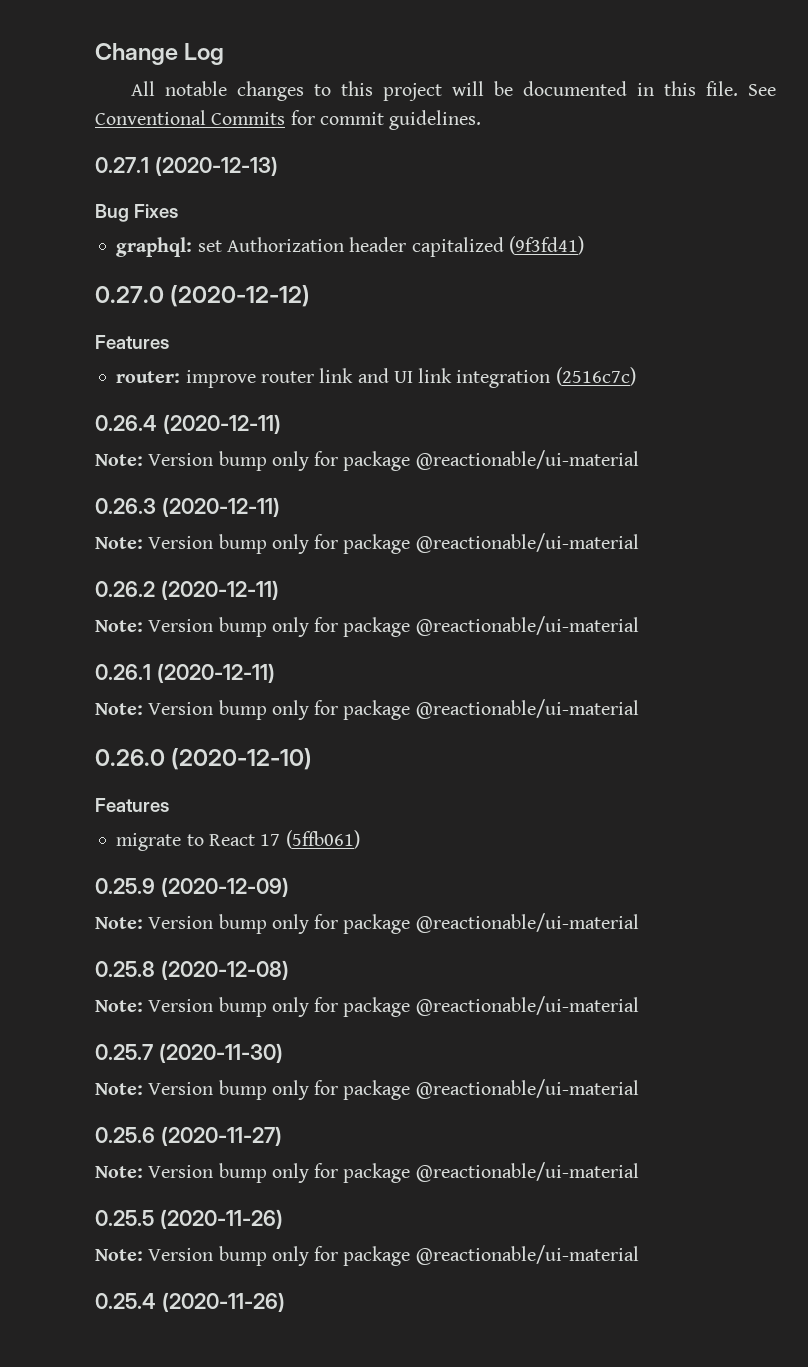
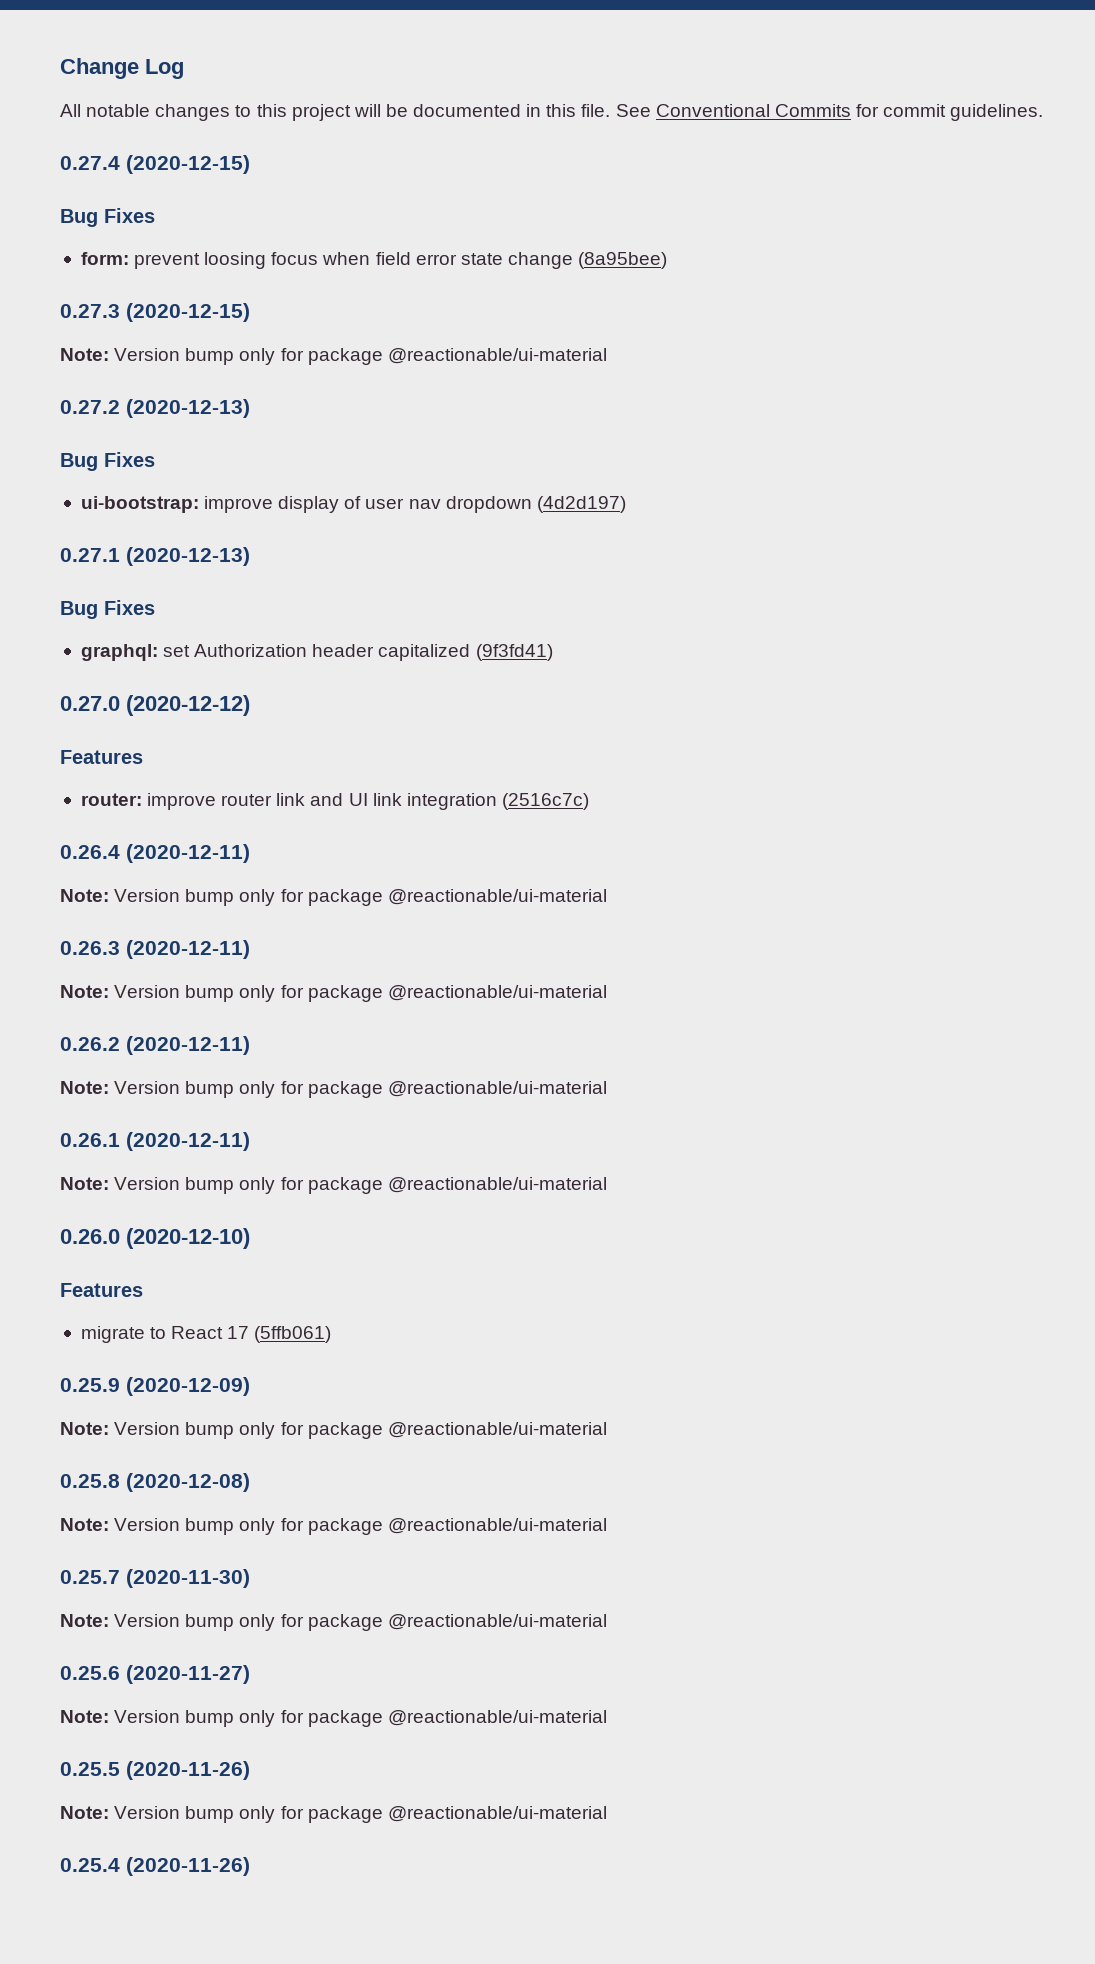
(482, 120) none -> [60,155,250,174] [60,208,155,227] [80,252,668,269] [60,303,250,322] [60,348,607,365] [60,399,250,418] [60,452,155,471] [80,496,626,513] // 0.27.4 (2020-12-15) // Bug Fixes // form: prevent loosing focus when field error state change (8a95bee) // 0.27.3 (2020-12-15) // Note: Version bump only for package @reactionable/ui-material // 0.27.2 (2020-12-13) // Bug Fixes // ui-bootstrap: improve display of user nav dropdown (4d2d197)

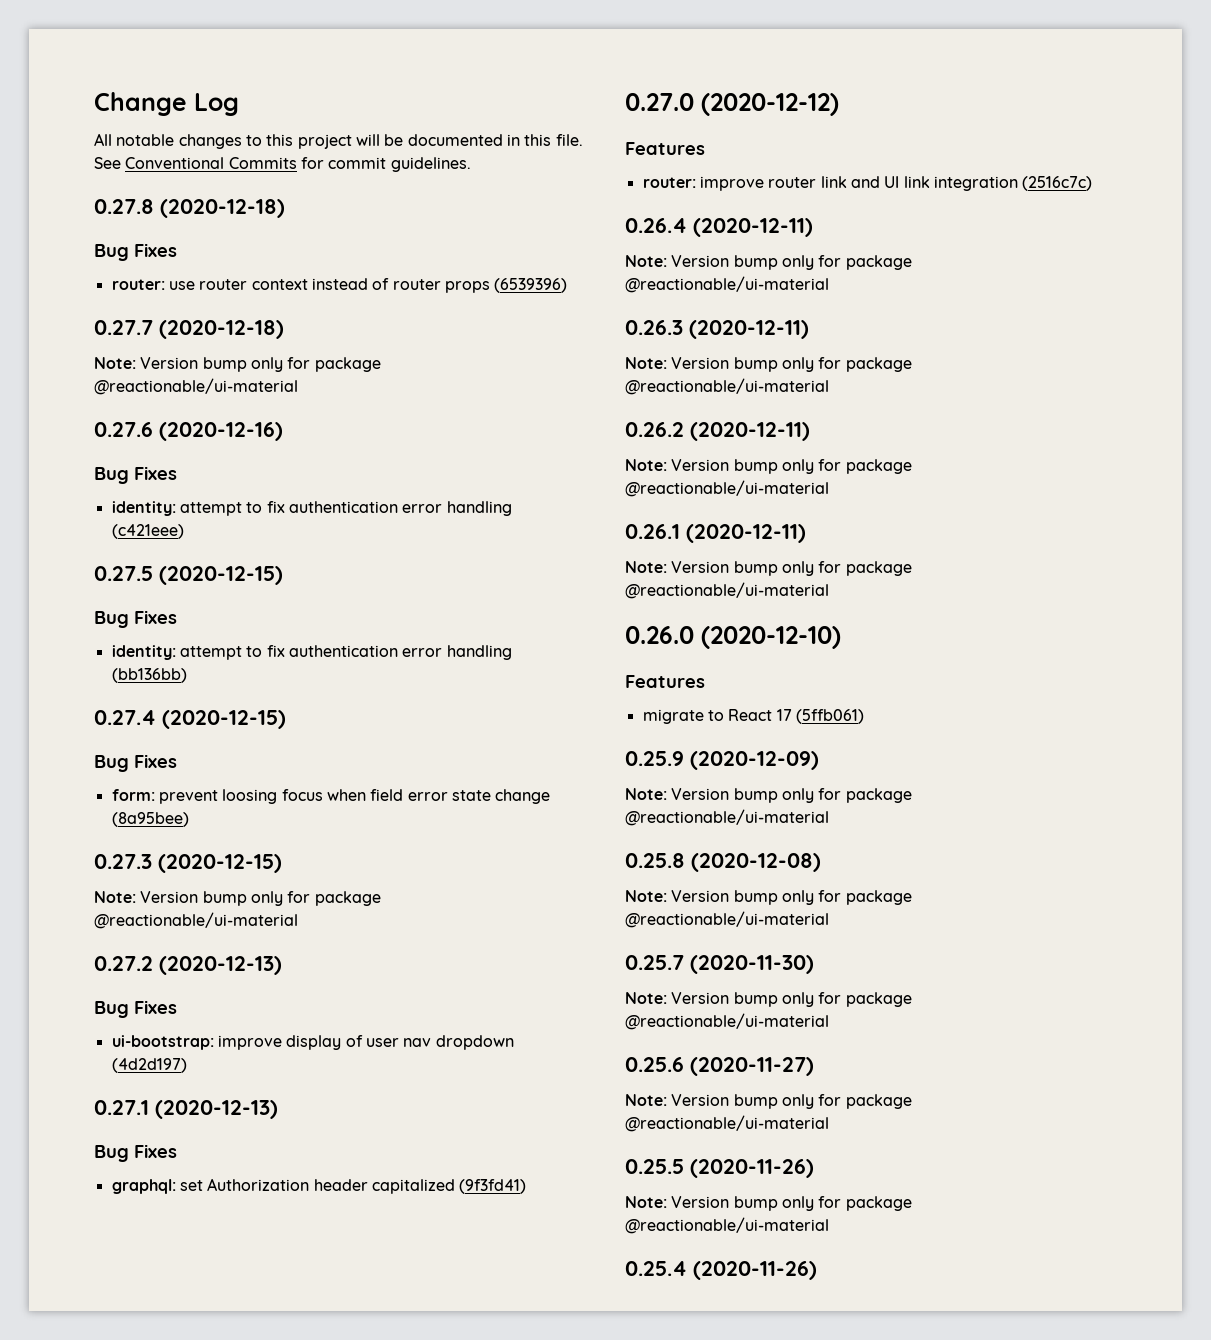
(1044, 112) none -> [94,199,285,218] [94,243,177,261] [111,278,568,293] [94,320,284,339] [94,357,381,372] [94,378,298,395] [94,422,283,441] [94,466,177,484] [111,501,512,516] [111,524,184,539] [94,566,283,585] [94,610,177,628] [111,645,512,660] [111,668,187,683] // 0.27.8 (2020-12-18) // Bug Fixes // router: use router context instead of router props (6539396) // 0.27.7 (2020-12-18) // Note: Version bump only for package @reactionable/ui-material // 0.27.6 (2020-12-16) // Bug Fixes // identity: attempt to fix authentication error handling (c421eee) // 0.27.5 (2020-12-15) // Bug Fixes // identity: attempt to fix authentication error handling (bb136bb)

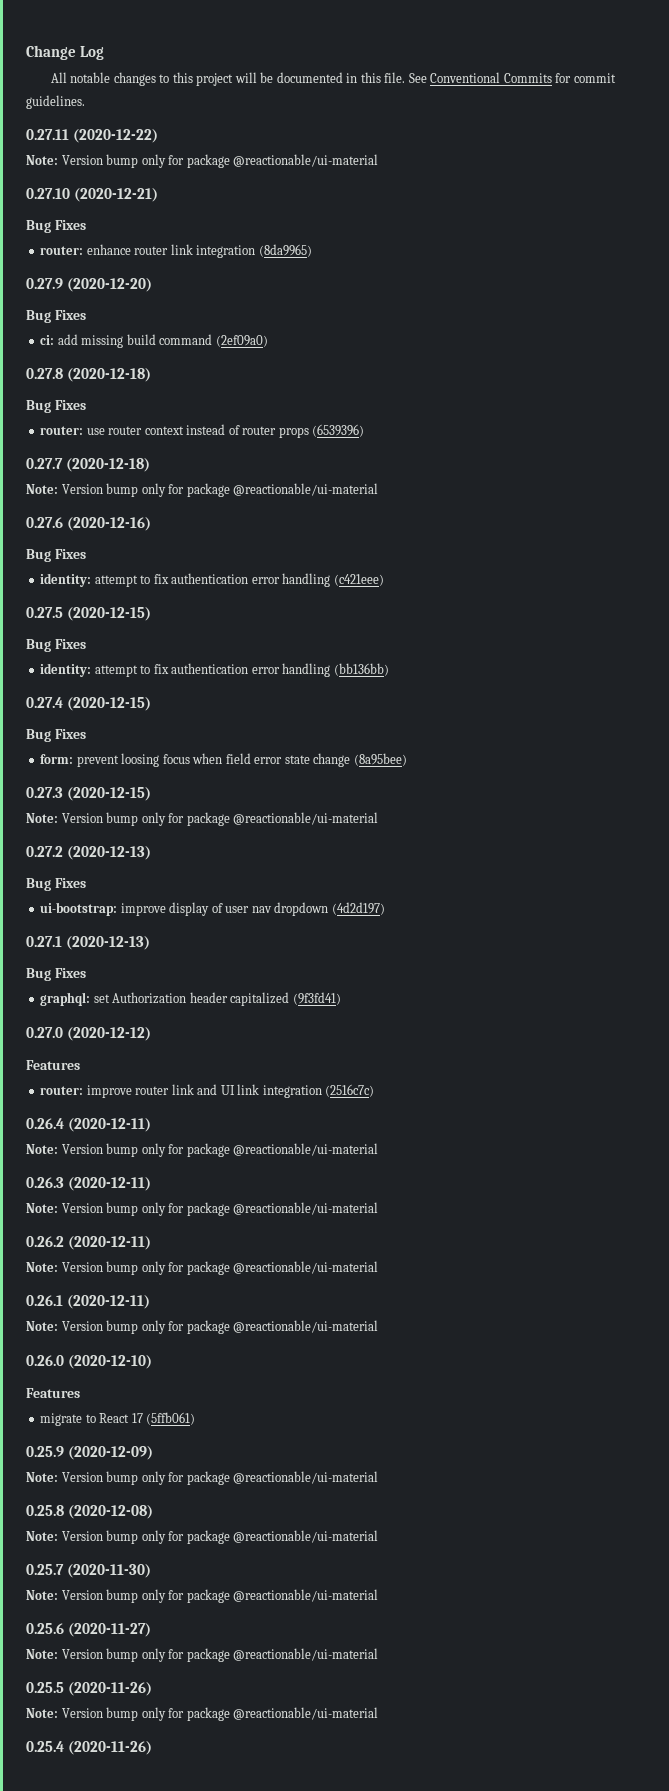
(471, 164) none -> [26,129,158,143] [26,154,379,168] [26,188,158,202] [26,220,86,233] [40,244,312,258] [26,278,152,292] [26,310,86,323] [40,334,268,348] // 0.27.11 (2020-12-22) // Note: Version bump only for package @reactionable/ui-material // 0.27.10 (2020-12-21) // Bug Fixes // router: enhance router link integration (8da9965) // 0.27.9 (2020-12-20) // Bug Fixes // ci: add missing build command (2ef09a0)

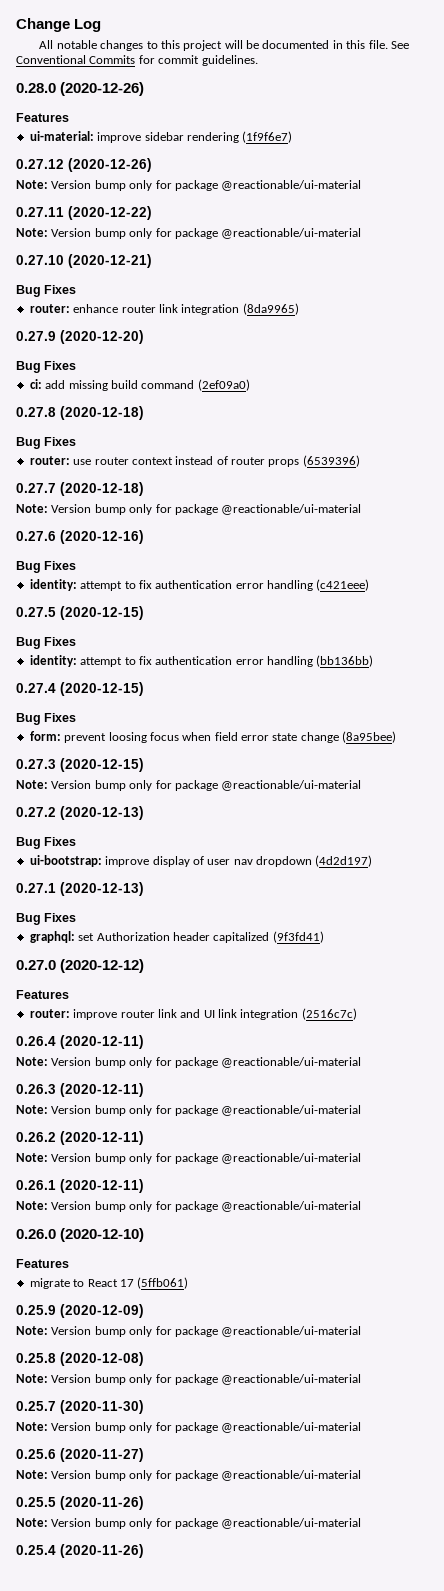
(85, 102) none -> [16,82,145,96] [16,113,69,122] [29,131,293,143] [16,158,152,172] [16,180,362,191] // 0.28.0 (2020-12-26) // Features // ui-material: improve sidebar rendering (1f9f6e7) // 0.27.12 (2020-12-26) // Note: Version bump only for package @reactionable/ui-material

